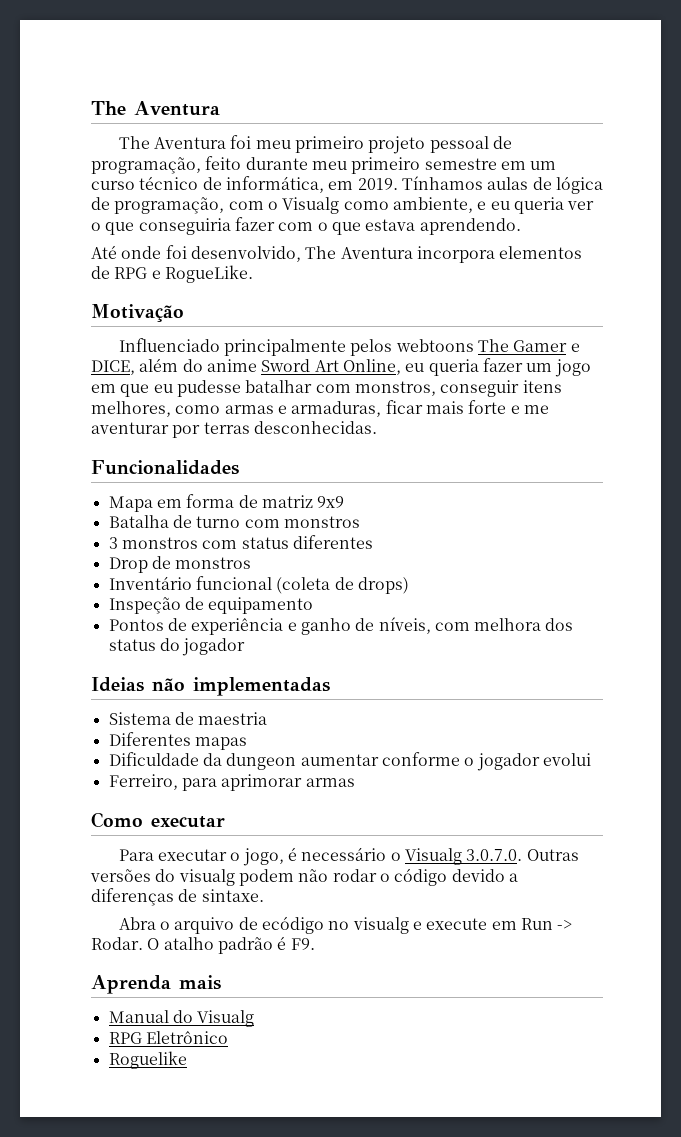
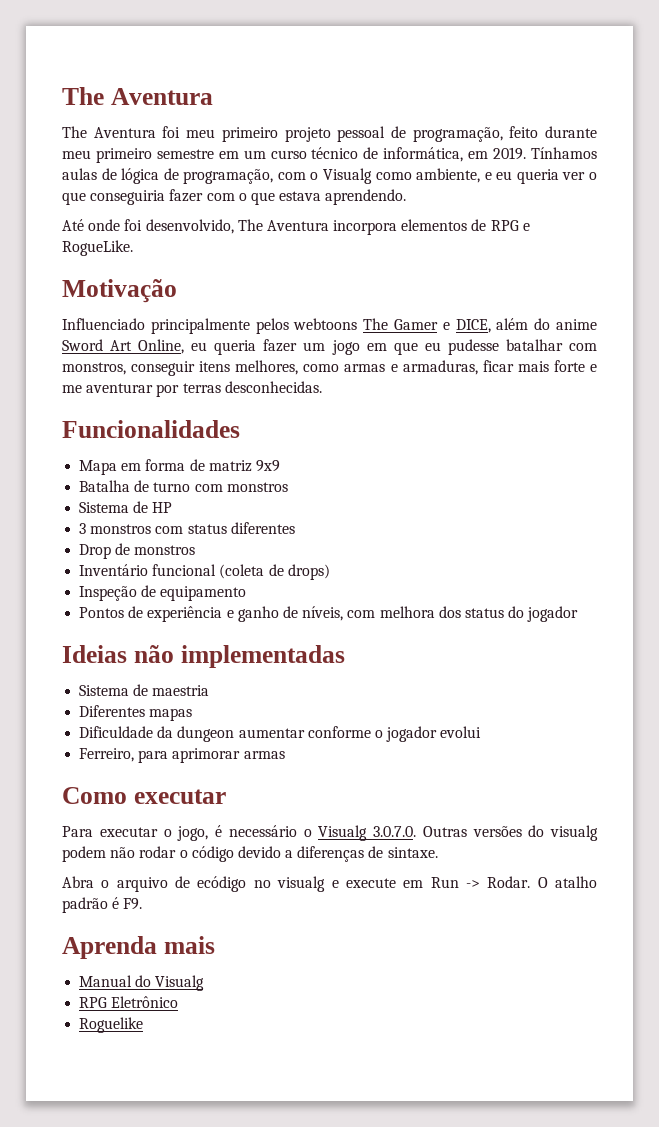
(360, 522) none -> [79,501,173,513] // Sistema de HP

